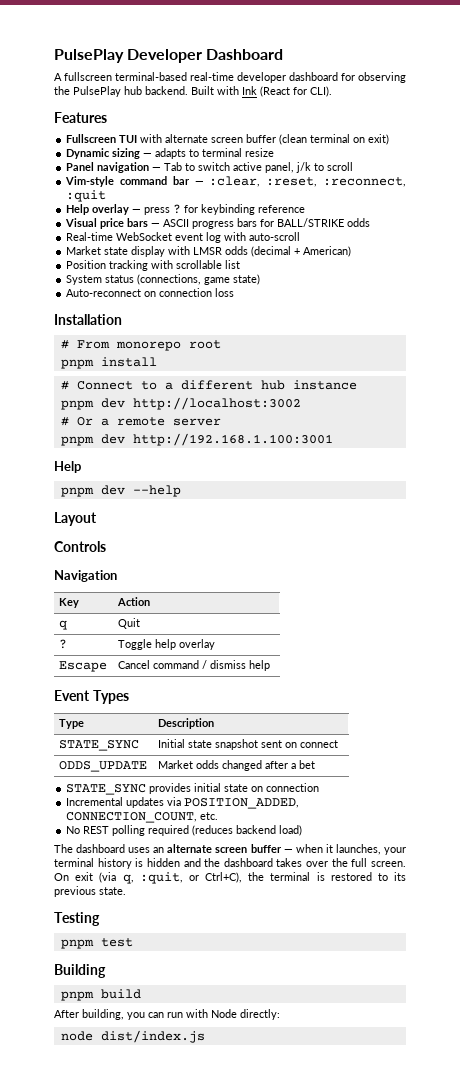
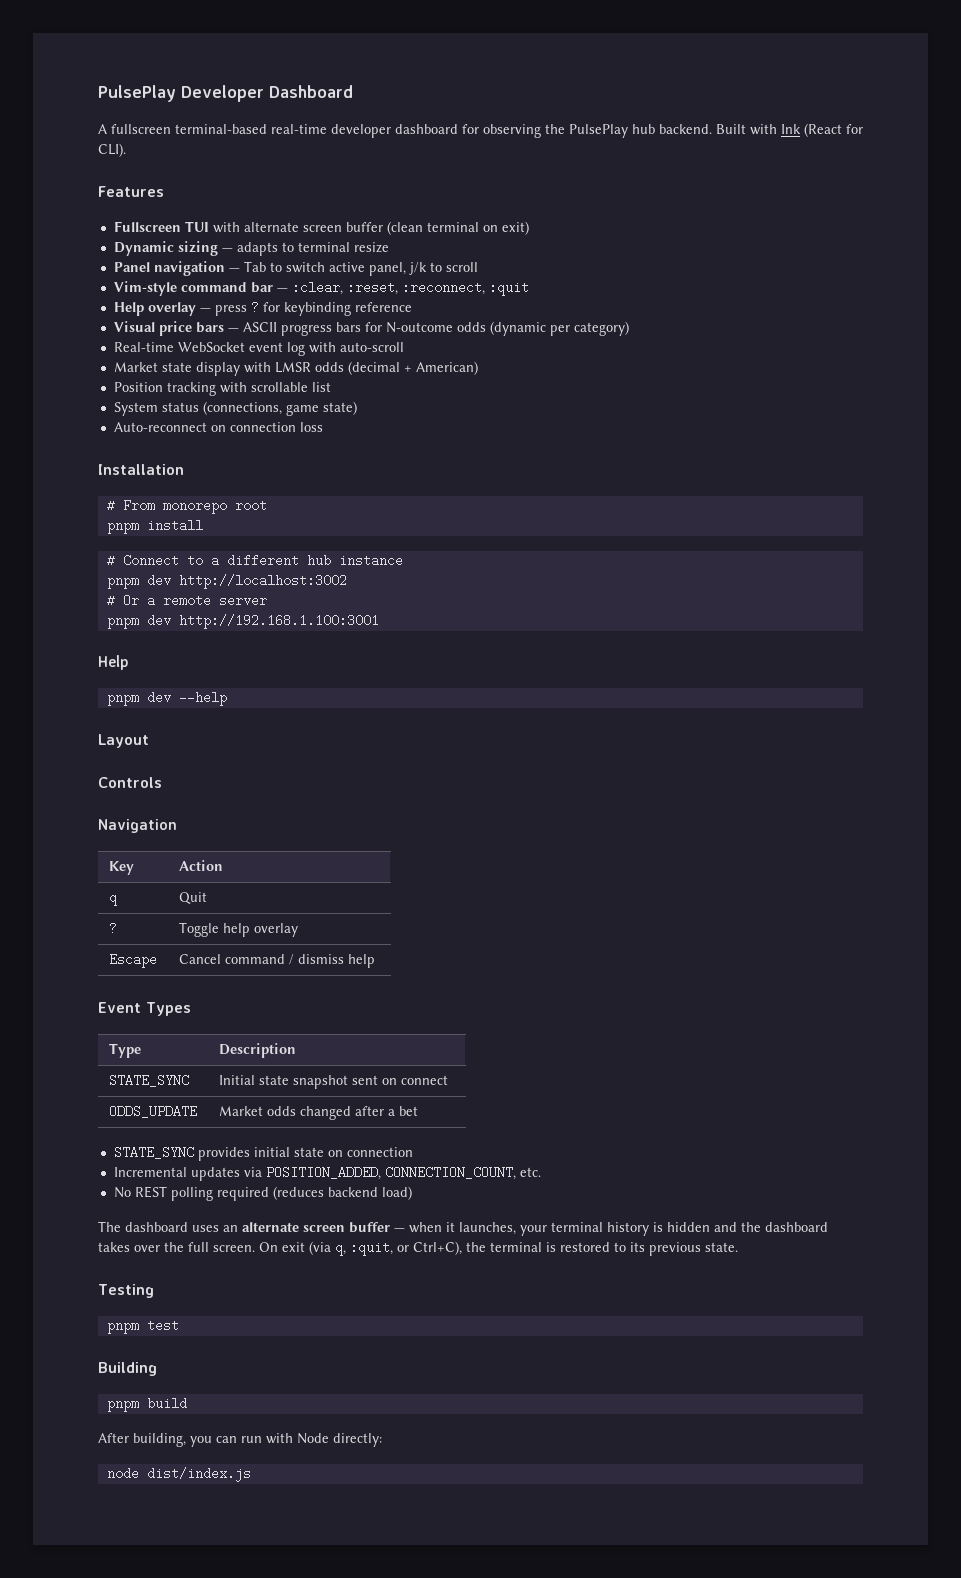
[277,218,371,227] BALL/STRIKE odds -> [385,321,629,336] N-outcome odds (dynamic per category)

